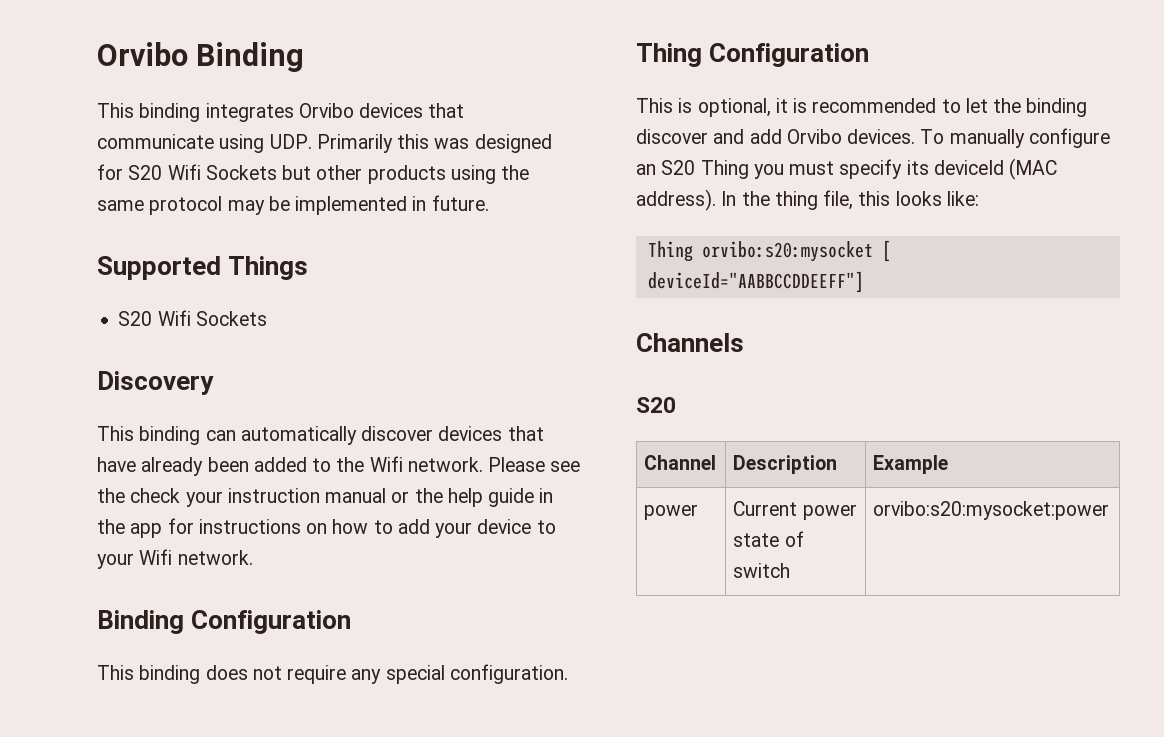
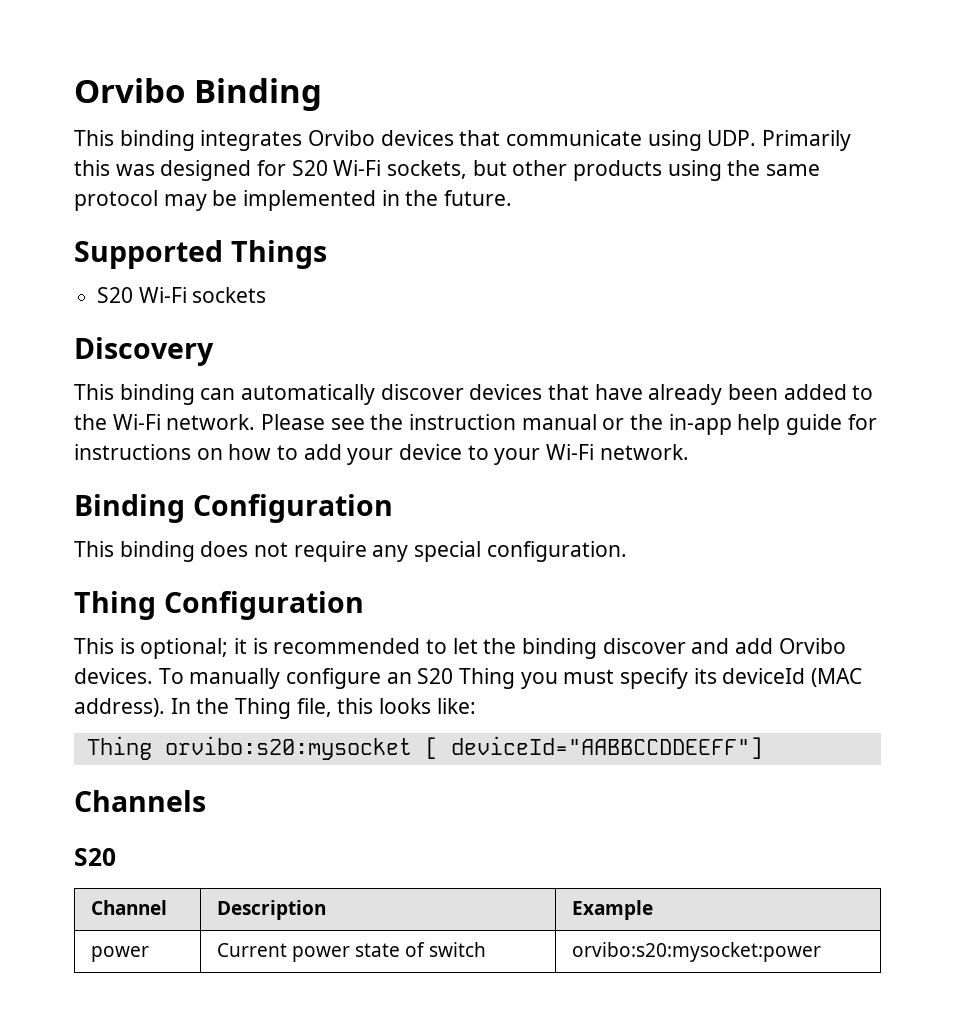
[167,164,277,180] Wifi Sockets -> [333,160,468,179] Wi‑Fi sockets,
(427, 203) none -> [405,190,439,206] the
[157,310,267,326] Wifi Sockets -> [138,287,267,303] Wi‑Fi sockets
[369,456,403,472] Wifi -> [112,414,161,430] Wi‑Fi
[130,488,223,507] check your -> (404, 422) none
(443, 495) none -> [668,414,732,435] in‑app
[539,488,554,503] [97,519,163,538] in the app -> (843, 424) none
[139,549,173,565] Wifi -> [546,444,595,460] Wi‑Fi
[697,98,771,117] optional, -> [140,638,229,659] optional;
[774,191,818,210] thing -> [235,698,292,719] Thing

